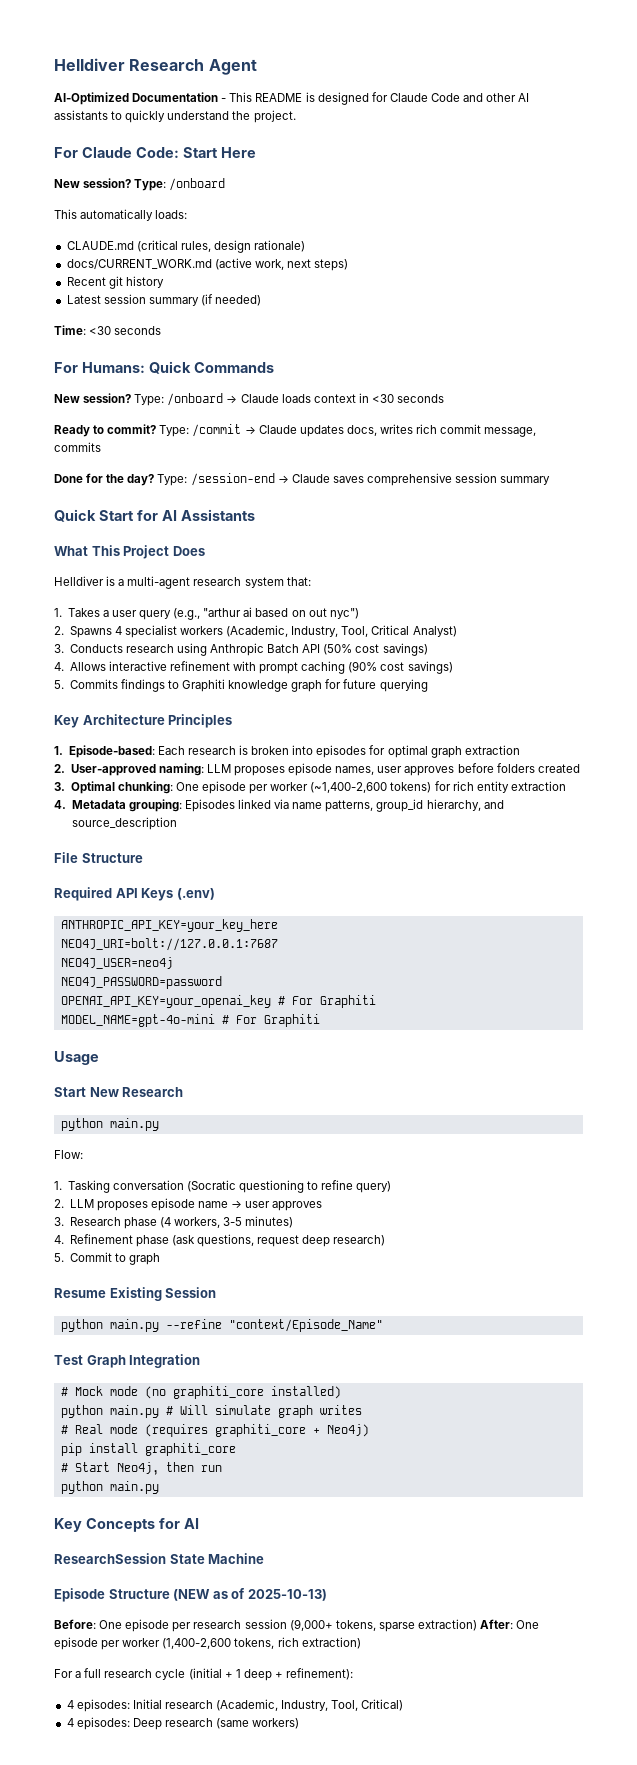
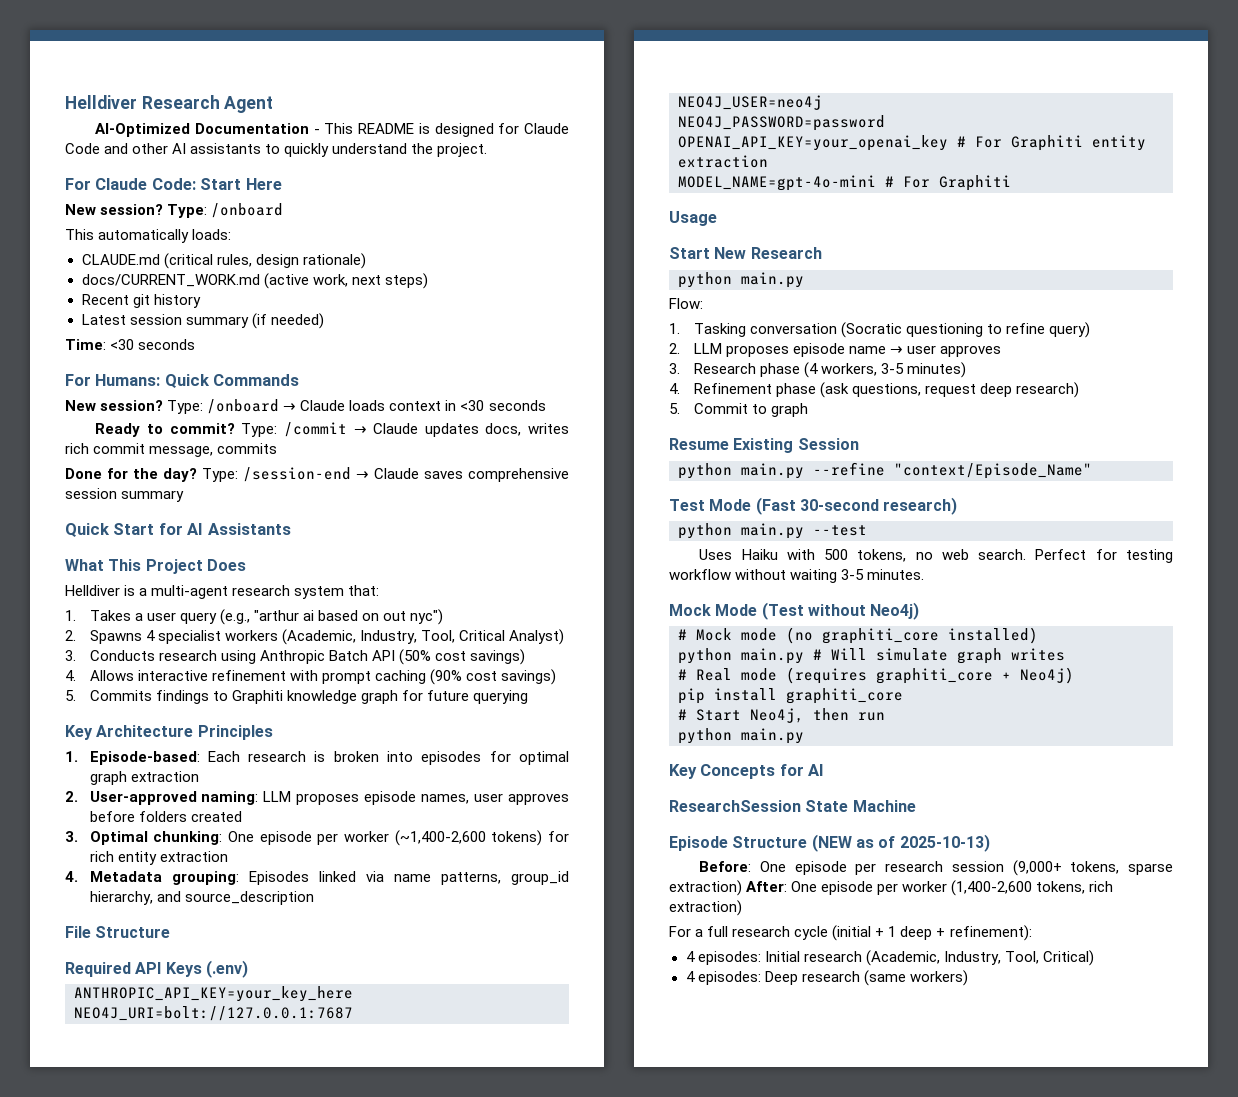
(376, 1001) none -> [1092,135,1146,151] [678,155,768,168] entity extraction
[86,1354,201,1368] Graph Integration -> [709,497,958,515] [678,523,867,539] [699,549,1173,563] [669,569,925,583] [669,602,920,620] Mode (Fast 30-second research) // python main.py --test // Uses Haiku with 500 tokens, no web search. Perfect for testing workflow without waiting 3-5 minutes. // Mock Mode (Test without Neo4j)

